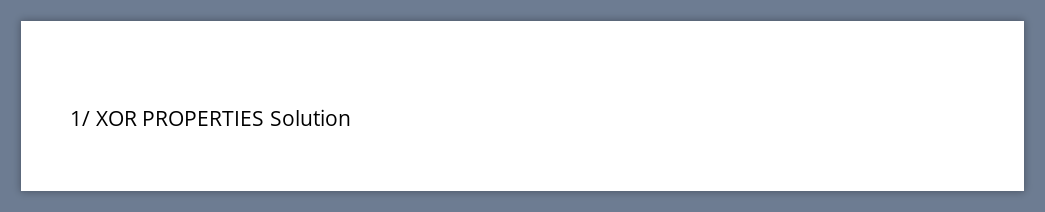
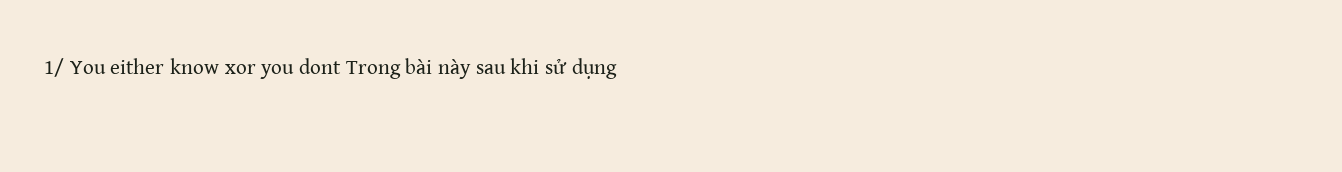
[95,109,352,126] XOR PROPERTIES Solution -> [69,58,617,79] You either know xor you dont Trong bài này sau khi sử dụng

